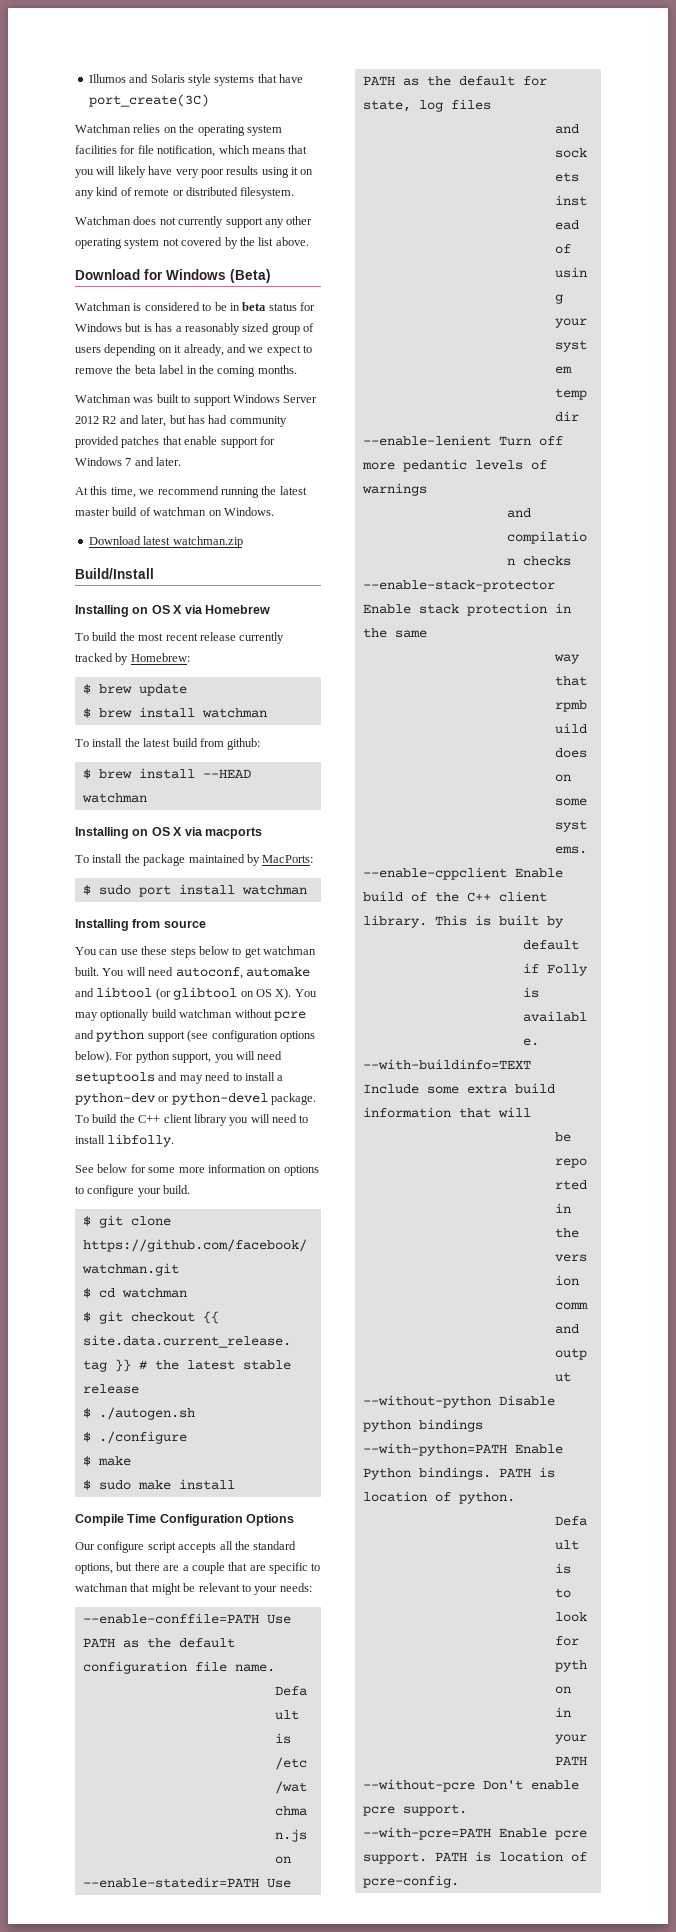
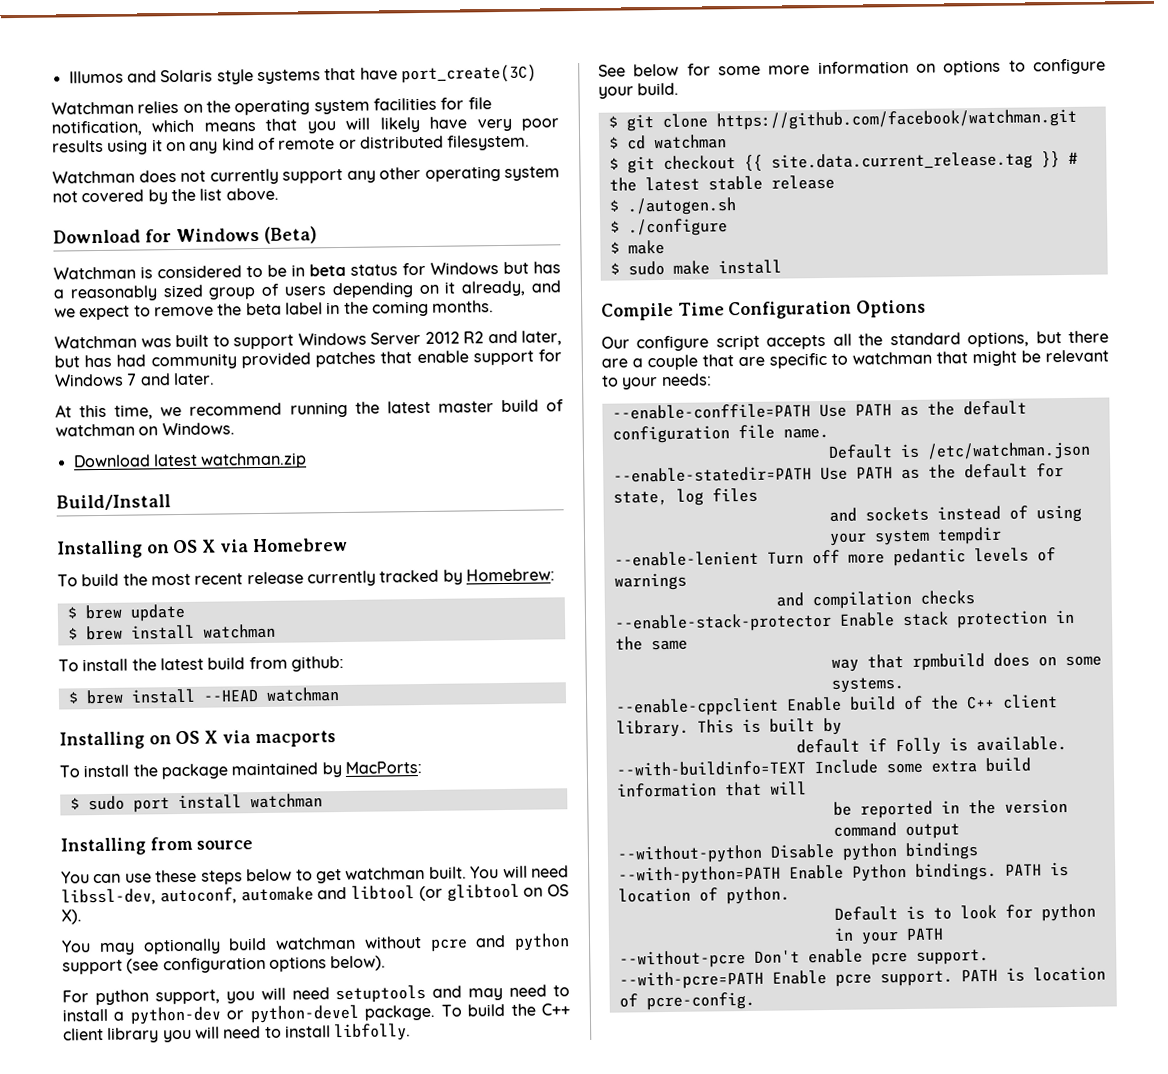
[143,324,152,332] is -> (529, 267) none
(174, 971) none -> [61,888,156,906] libssl-dev,
(292, 994) none -> (82, 917) //
(112, 1057) none -> (387, 963) //

